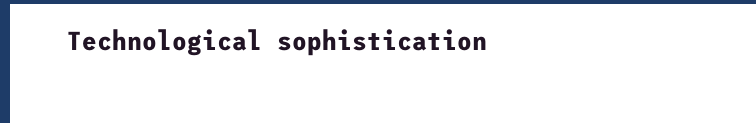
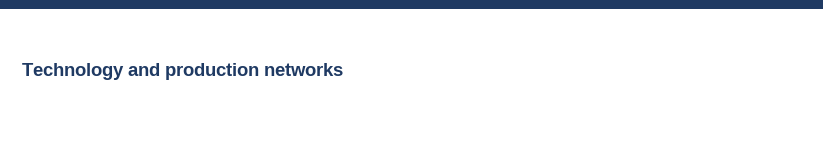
[67,29,487,56] Technological sophistication -> [22,63,343,80] Technology and production networks

